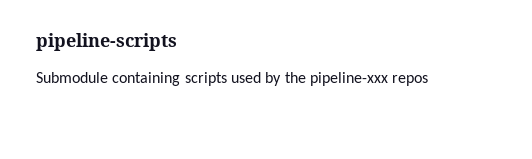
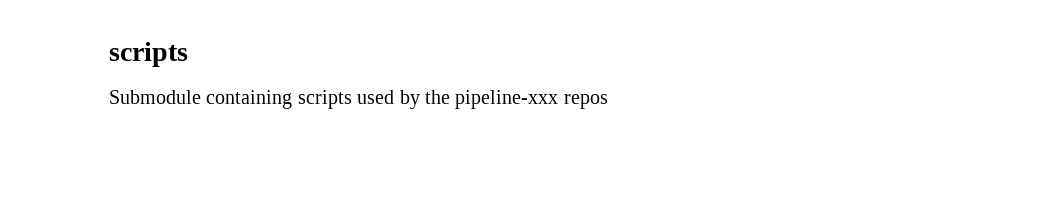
[36,33,177,51] pipeline-scripts -> [109,42,188,67] scripts

